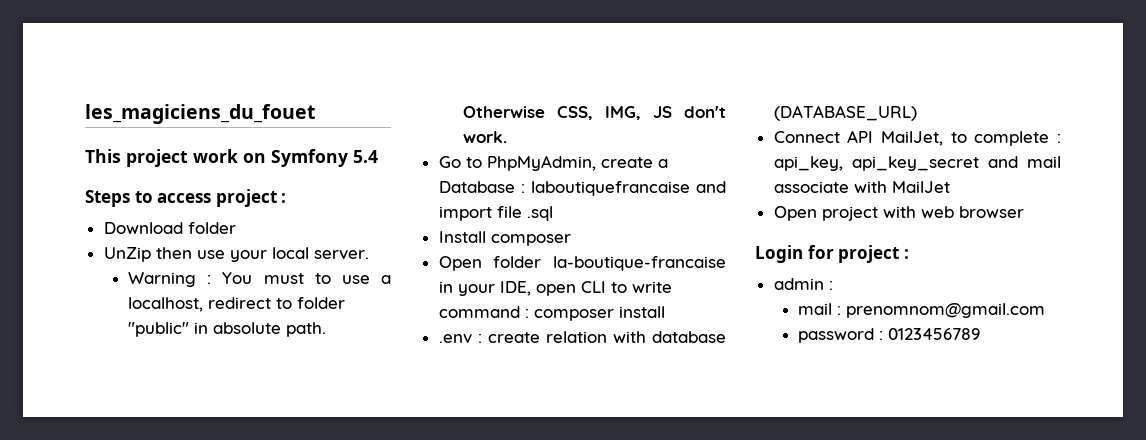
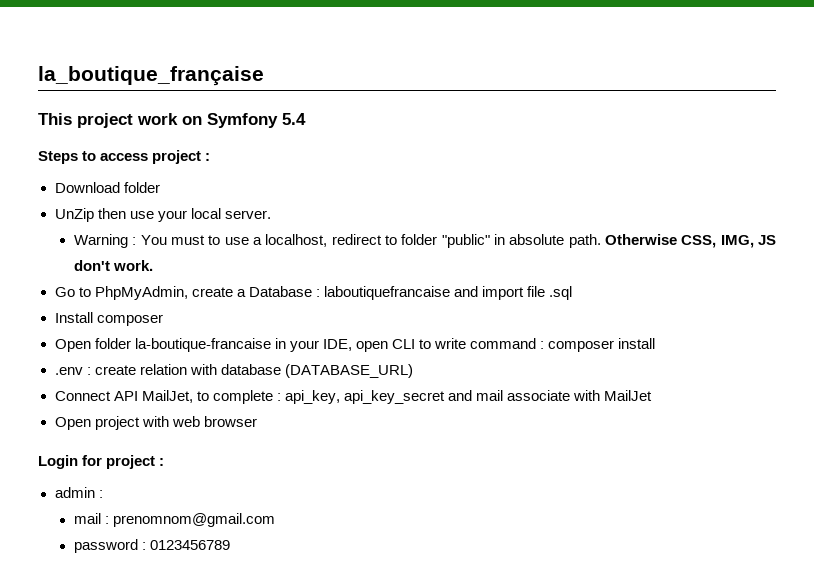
[85,104,315,124] les_magiciens_du_fouet -> [38,66,264,86] la_boutique_française

